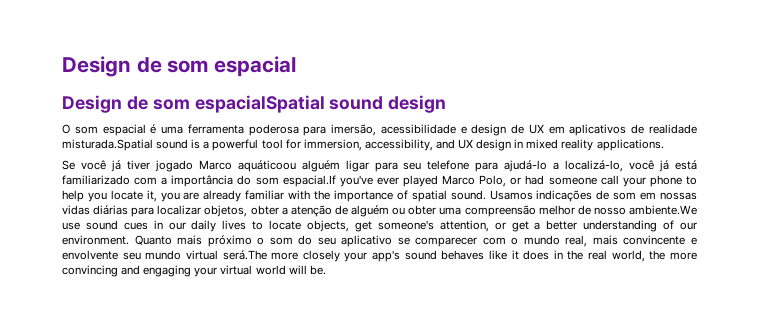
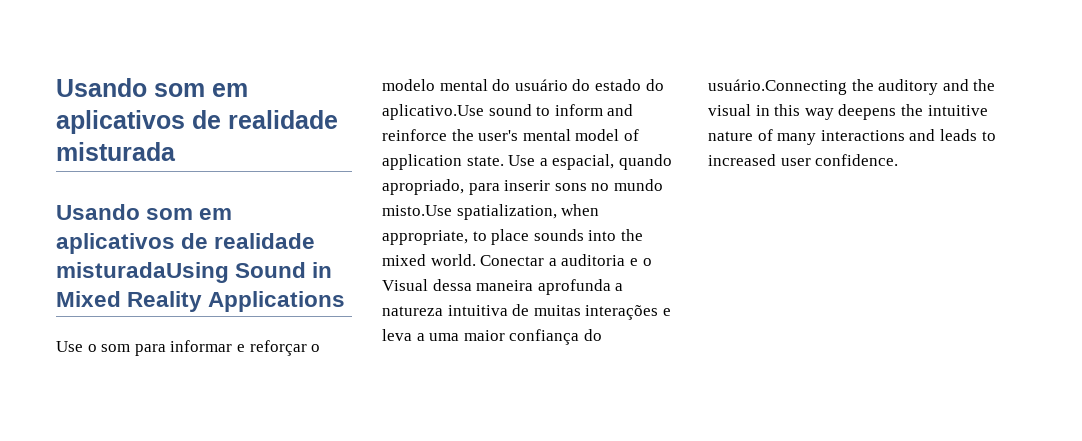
[62,56,297,77] [62,95,447,113] [62,124,697,136] [62,139,664,151] [62,160,698,172] [62,175,697,187] [62,190,698,202] [62,205,698,217] [62,220,698,232] [62,235,697,247] [62,250,698,262] [62,265,326,277] Design de som espacial // Design de som espacialSpatial sound design // O som espacial é uma ferramenta poderosa para imersão, acessibilidade e design de UX em aplicativos de realidade misturada.Spatial sound is a powerful tool for immersion, accessibility, and UX design in mixed reality applications. // Se você já tiver jogado Marco aquáticoou alguém ligar para seu telefone para ajudá-lo a localizá-lo, você já está familiarizado com a importância do som espacial.If you've ever played Marco Polo, or had someone call your phone to help you locate it, you are already familiar with the importance of spatial sound. Usamos indicações de som em nossas vidas diárias para localizar objetos, obter a atenção de alguém ou obter uma compreensão melhor de nosso ambiente.We use sound cues in our daily lives to locate objects, get someone's attention, or get a better understanding of our environment. Quanto mais próximo o som do seu aplicativo se comparecer com o mundo real, mais convincente e envolvente seu mundo virtual será.The more closely your app's sound behaves like it does in the real world, the more convincing and engaging your virtual world will be. -> [56,78,248,97] [56,110,338,134] [56,142,176,161] [56,204,233,220] [56,233,316,254] [56,262,333,283] [56,291,346,312] [56,340,321,356] [382,79,664,91] [382,104,634,120] [382,129,639,141] [382,154,672,170] [382,179,663,195] [382,204,600,220] [382,229,643,245] [382,254,652,266] [382,279,624,295] [382,304,671,320] [382,329,602,345] [708,79,996,95] [708,104,988,120] [708,129,996,145] [708,154,899,166] Usando som em aplicativos de realidade misturada // Usando som em aplicativos de realidade misturadaUsing Sound in Mixed Reality Applications // Use o som para informar e reforçar o modelo mental do usuário do estado do aplicativo.Use sound to inform and reinforce the user's mental model of application state. Use a espacial, quando apropriado, para inserir sons no mundo misto.Use spatialization, when appropriate, to place sounds into the mixed world. Conectar a auditoria e o Visual dessa maneira aprofunda a natureza intuitiva de muitas interações e leva a uma maior confiança do usuário.Connecting the auditory and the visual in this way deepens the intuitive nature of many interactions and leads to increased user confidence.

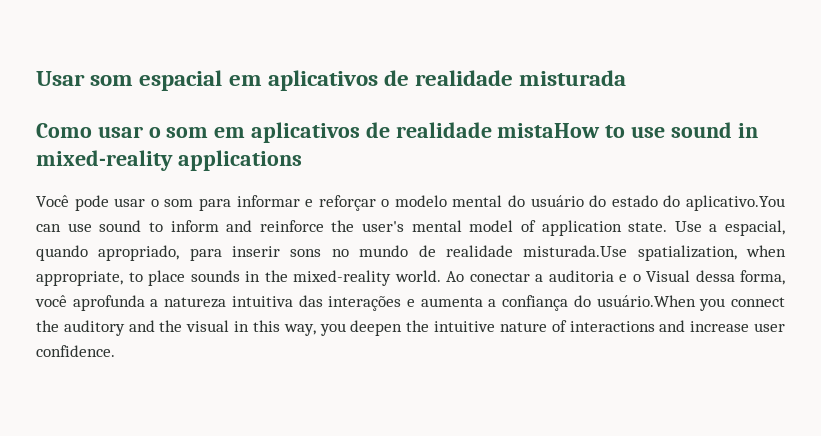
[56,78,205,97] Usando som -> [36,70,223,91] Usar som espacial
[56,204,233,220] [56,233,316,254] [56,262,333,283] [56,291,346,312] [56,341,83,352] Usando som em aplicativos de realidade misturadaUsing Sound in Mixed Reality Applications // Use -> [36,122,758,143] [36,150,302,171] [36,195,146,211] Como usar o som em aplicativos de realidade mistaHow to use sound in mixed-reality applications // Você pode usar
[382,104,484,120] aplicativo.Use -> [686,195,785,211] [36,223,92,232] aplicativo.You can use
[382,205,452,216] misto.Use -> [418,245,628,257] de realidade misturada.Use
[588,229,643,241] [382,254,545,266] into the mixed world. Conectar -> [245,270,530,286] in the mixed-reality world. Ao conectar
[476,280,534,291] maneira -> [740,270,785,285] [35,295,67,307] forma, você
[512,304,671,320] [382,329,602,345] [708,79,847,95] de muitas interações e leva a uma maior confiança do usuário.Connecting -> [298,295,785,311] das interações e aumenta a confiança do usuário.When you connect
[804,104,897,120] way deepens -> [283,320,403,336] way, you deepen
[777,133,817,145] many -> (567, 326) none
[939,129,996,141] [708,154,776,166] leads to increased -> [690,321,750,332] increase

